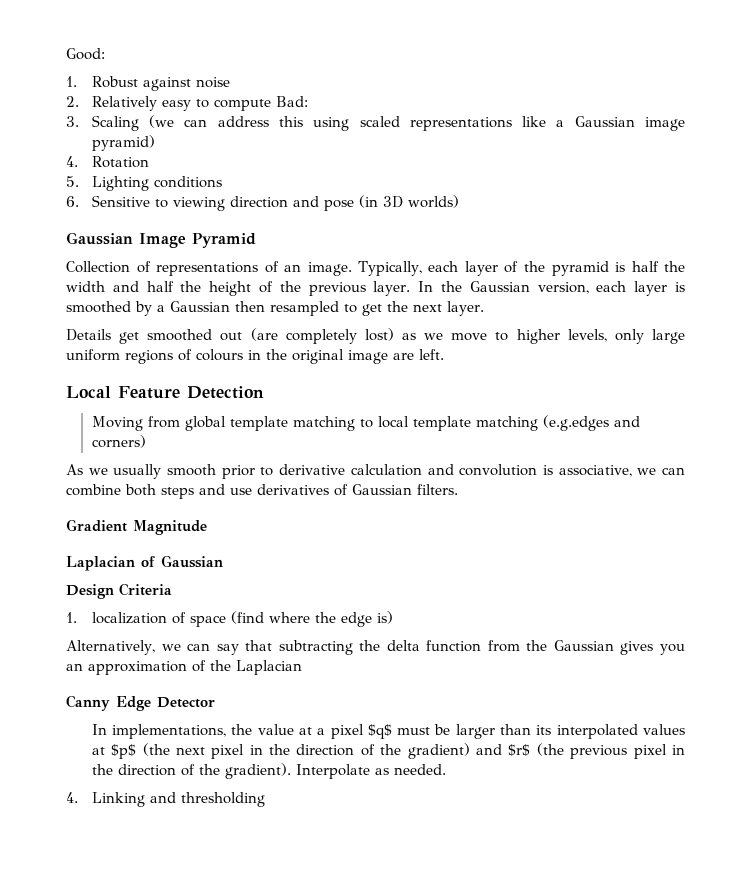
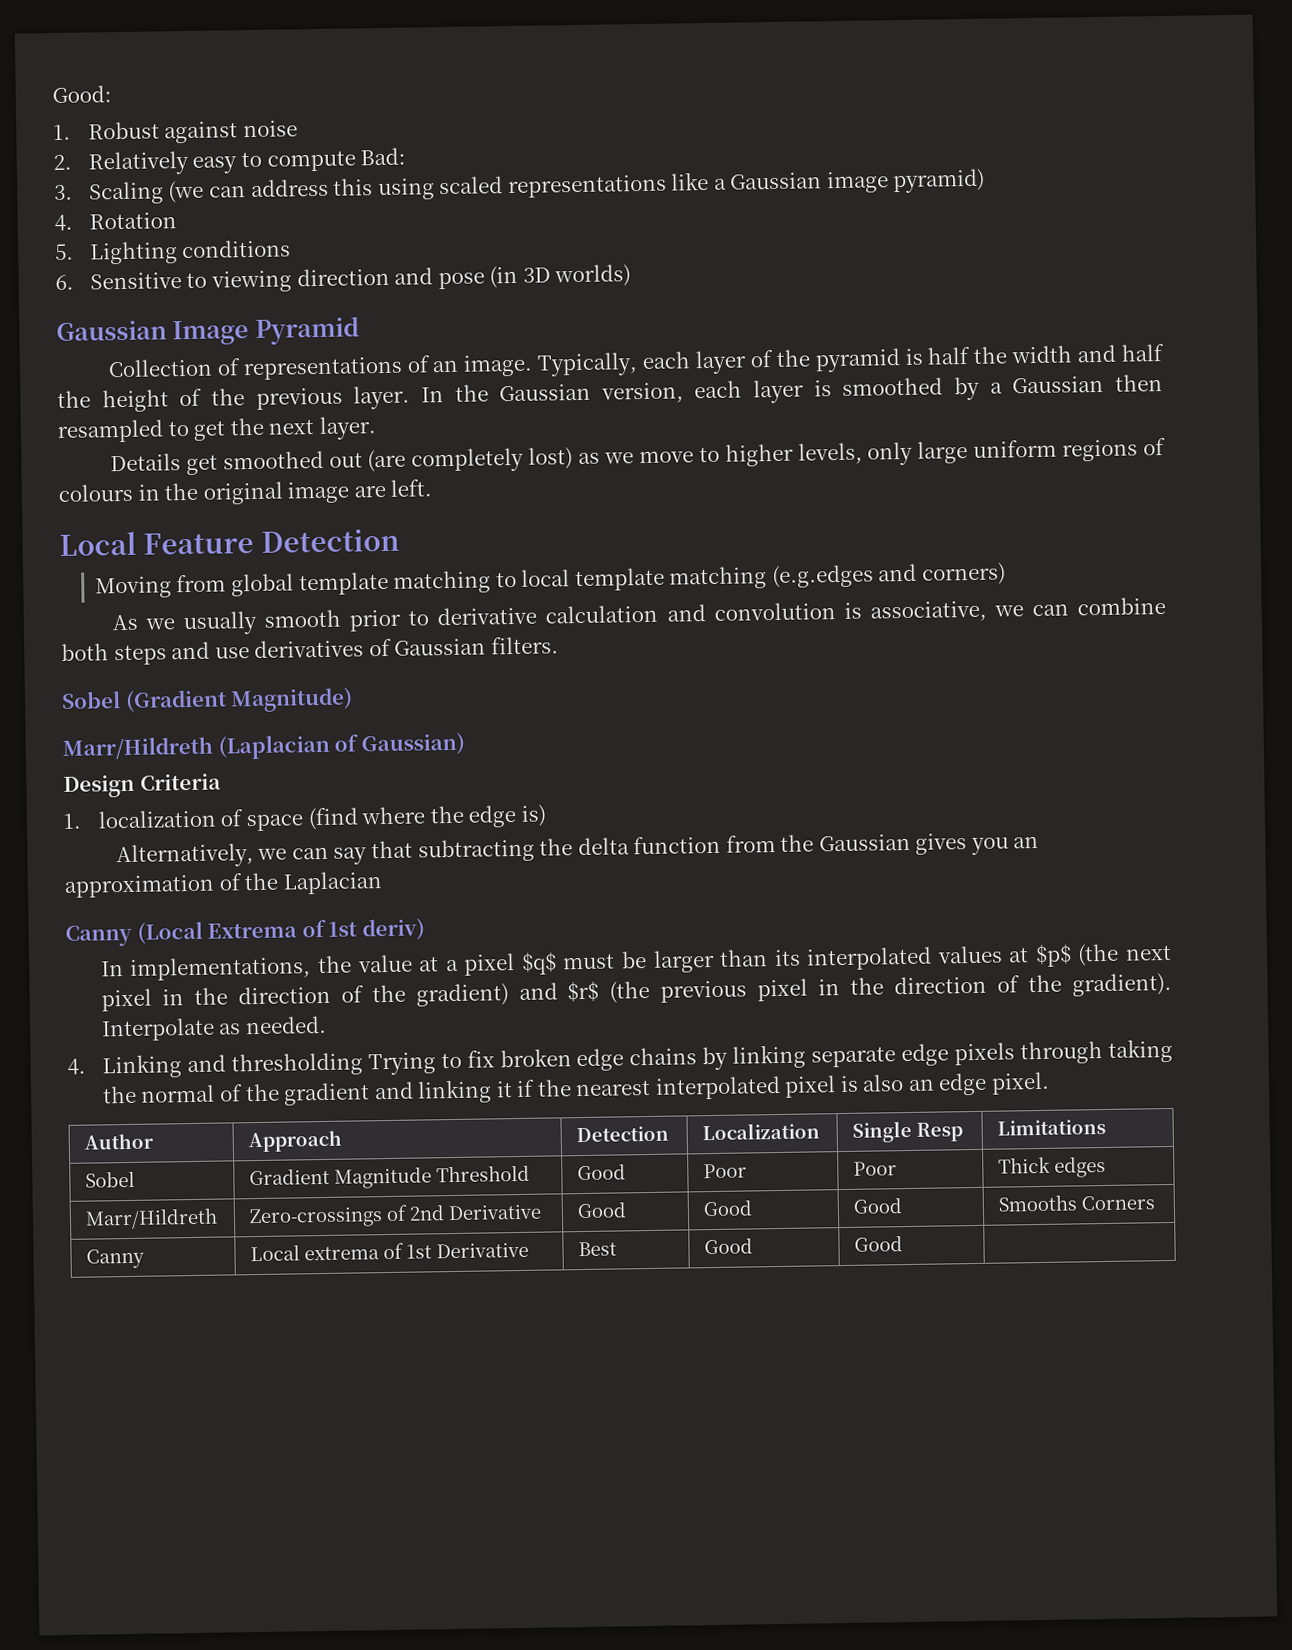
[66,519,207,535] [66,555,223,571] Gradient Magnitude // Laplacian of Gaussian -> [61,687,354,713] [62,732,465,760] Sobel (Gradient Magnitude) // Marr/Hildreth (Laplacian of Gaussian)
[116,696,215,711] Edge Detector -> [136,918,425,945] (Local Extrema of 1st deriv)
(265, 799) none -> [367,1038,1173,1076] [101,1071,1051,1106] [84,1133,155,1150] [248,1130,343,1153] [576,1125,670,1143] [702,1122,821,1141] [852,1120,964,1143] [997,1118,1107,1136] [85,1170,136,1188] [249,1164,531,1189] [577,1163,627,1181] [703,1163,748,1179] [853,1161,898,1176] [998,1155,1107,1178] [85,1207,219,1230] [249,1203,543,1229] [577,1201,628,1219] [703,1199,754,1217] [853,1197,903,1214] [998,1194,1156,1212] [86,1248,146,1269] [250,1241,530,1262] [578,1241,618,1257] [704,1237,754,1255] [854,1235,904,1252] Trying to fix broken edge chains by linking separate edge pixels through taking the normal of the gradient and linking it if the nearest interpolated pixel is also an edge pixel. // Author | Approach | Detection | Localization | Single Resp | Limitations // Sobel | Gradient Magnitude Threshold | Good | Poor | Poor | Thick edges // Marr/Hildreth | Zero-crossings of 2nd Derivative | Good | Good | Good | Smooths Corners // Canny | Local extrema of 1st Derivative | Best | Good | Good |

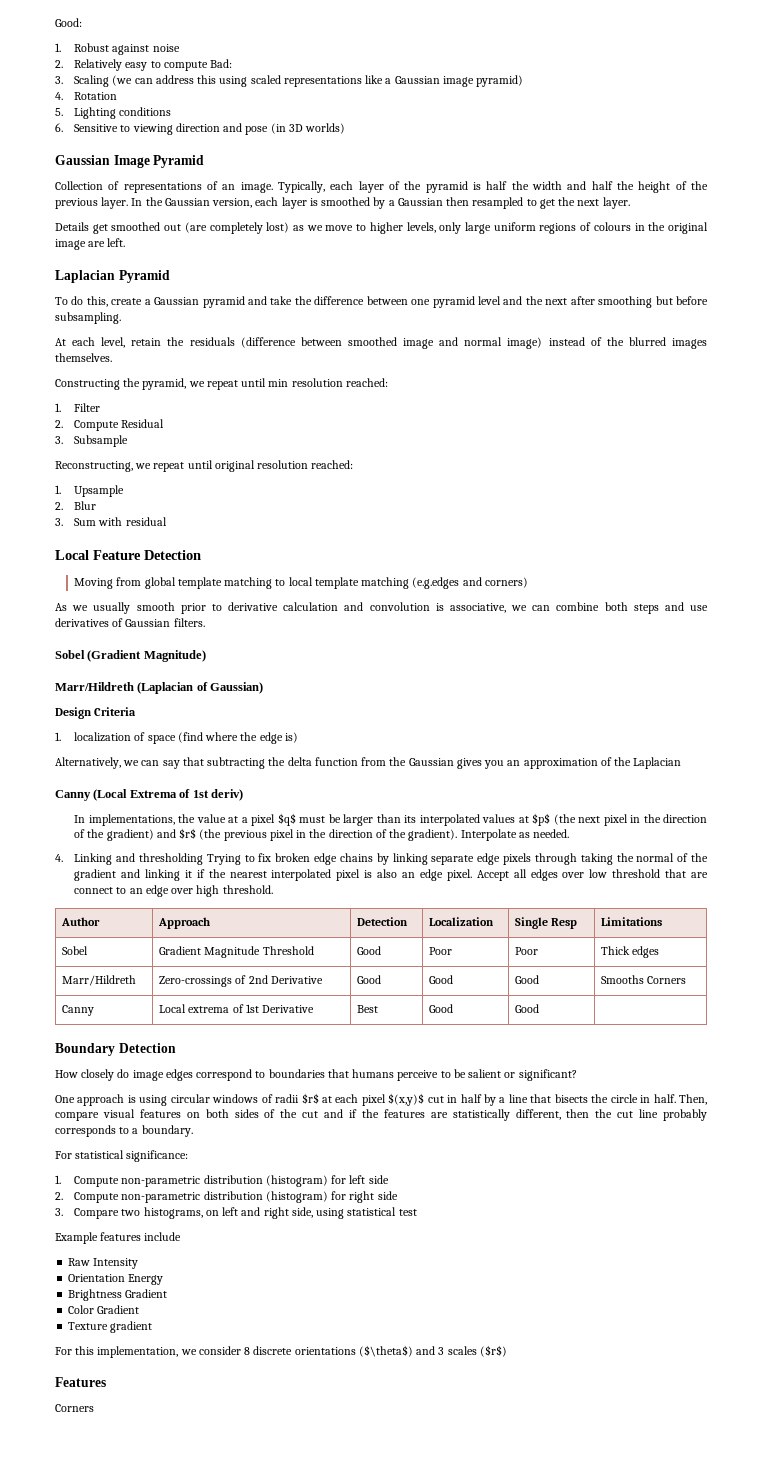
(433, 488) none -> [55,270,170,283] [55,296,709,308] [55,312,121,324] [55,337,707,349] [55,353,112,362] [55,378,388,390] [55,403,101,412] [55,419,165,431] [55,435,129,447] [55,460,354,472] [55,485,125,497] [55,501,97,510] [55,517,167,526] // Laplacian Pyramid // To do this, create a Gaussian pyramid and take the difference between one pyramid level and the next after smoothing but before subsampling. // At each level, retain the residuals (difference between smoothed image and normal image) instead of the blurred images themselves. // Constructing the pyramid, we repeat until min resolution reached: // 1. Filter // 2. Compute Residual // 3. Subsample // Reconstructing, we repeat until original resolution reached: // 1. Upsample // 2. Blur // 3. Sum with residual
(1051, 1083) none -> [476,869,708,881] [74,885,273,897] Accept all edges over low threshold that are connect to an edge over high threshold.
(904, 1243) none -> [55,1043,176,1056] [55,1069,577,1081] [55,1093,708,1106] [55,1109,707,1121] [55,1125,193,1137] [55,1150,189,1162] [55,1175,389,1187] [55,1191,398,1203] [55,1207,417,1219] [55,1232,182,1244] [68,1258,139,1269] [68,1274,164,1285] [68,1289,168,1301] [68,1305,140,1314] [68,1321,153,1333] [55,1345,507,1358] [55,1377,106,1387] [55,1404,94,1412] // Boundary Detection // How closely do image edges correspond to boundaries that humans perceive to be salient or significant? // One approach is using circular windows of radii $r$ at each pixel $(x,y)$ cut in half by a line that bisects the circle in half. Then, compare visual features on both sides of the cut and if the features are statistically different, then the cut line probably corresponds to a boundary. // For statistical significance: // 1. Compute non-parametric distribution (histogram) for left side // 2. Compute non-parametric distribution (histogram) for right side // 3. Compare two histograms, on left and right side, using statistical test // Example features include // Raw Intensity // Orientation Energy // Brightness Gradient // Color Gradient // Texture gradient // For this implementation, we consider 8 discrete orientations ($\theta$) and 3 scales ($r$) // Features // Corners

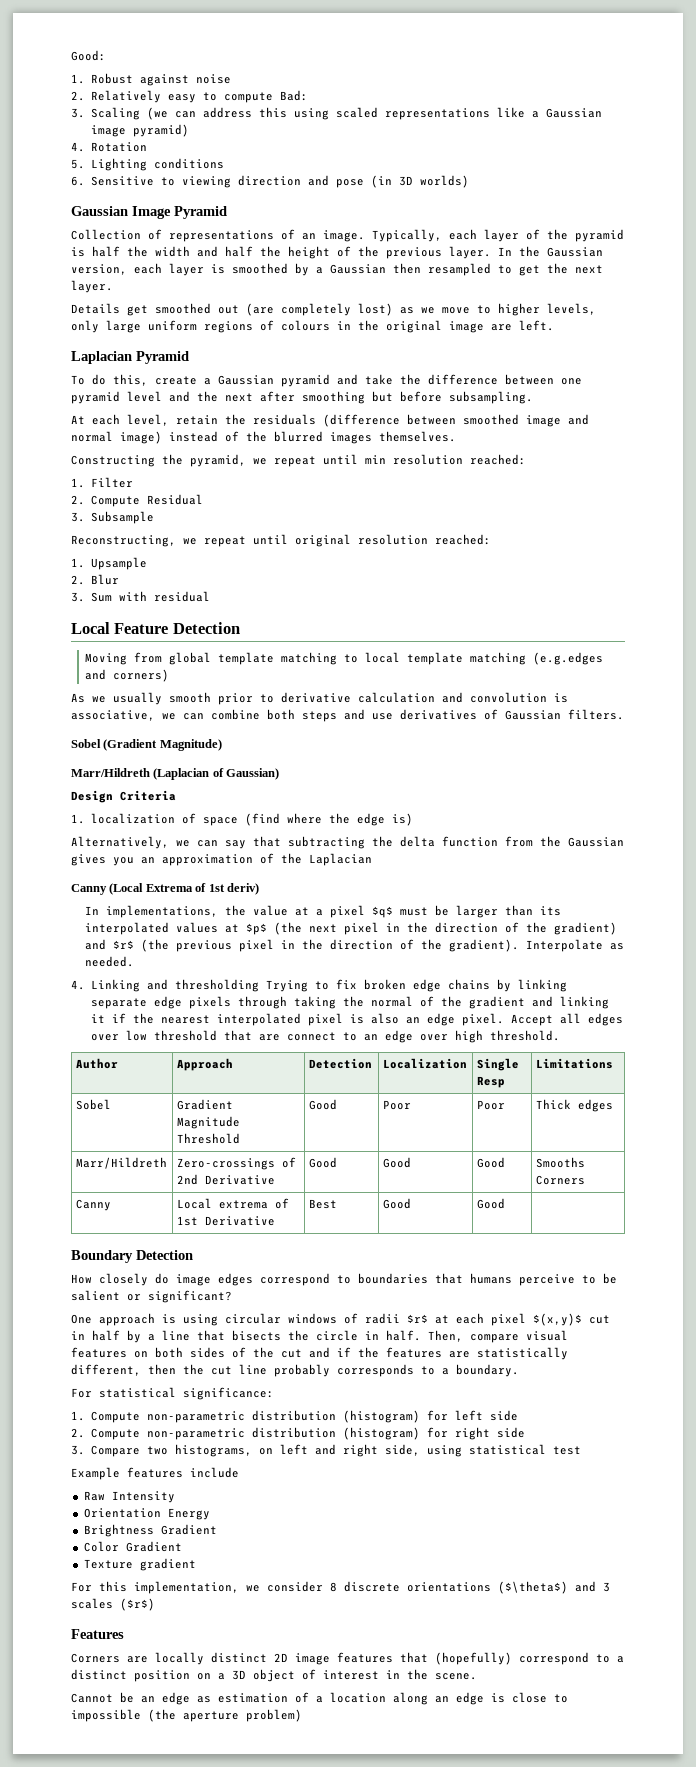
(94, 1408) none -> [127,1652,624,1665] [71,1669,477,1682] [71,1692,568,1705] [71,1709,302,1722] are locally distinct 2D image features that (hopefully) correspond to a distinct position on a 3D object of interest in the scene. // Cannot be an edge as estimation of a location along an edge is close to impossible (the aperture problem)

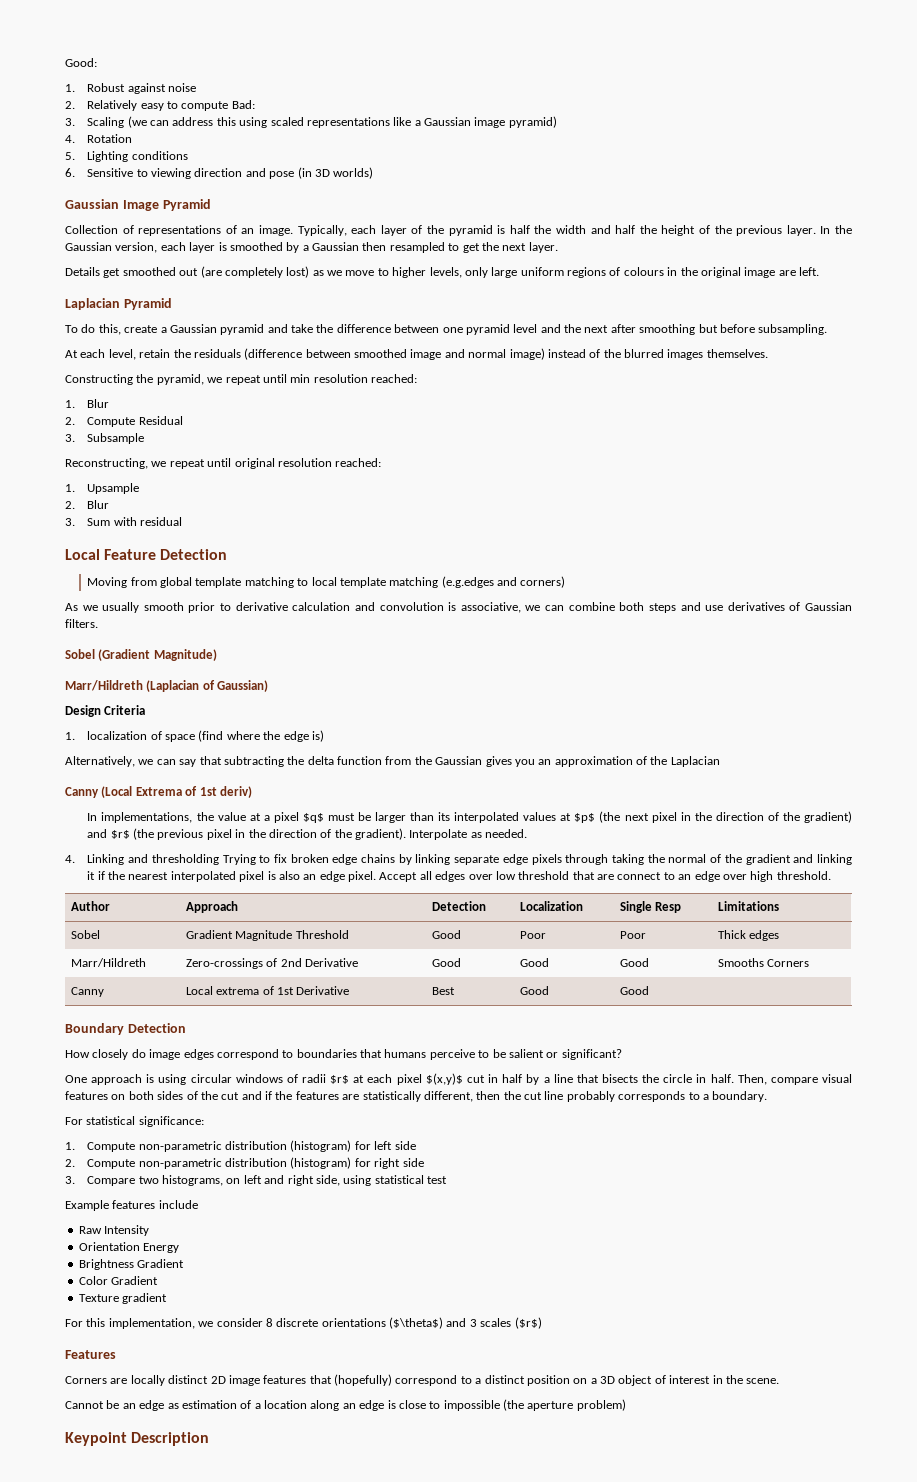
[90,477,133,488] Filter -> [87,399,110,408] Blur
(302, 1715) none -> [65,1432,210,1446] // Keypoint Description

